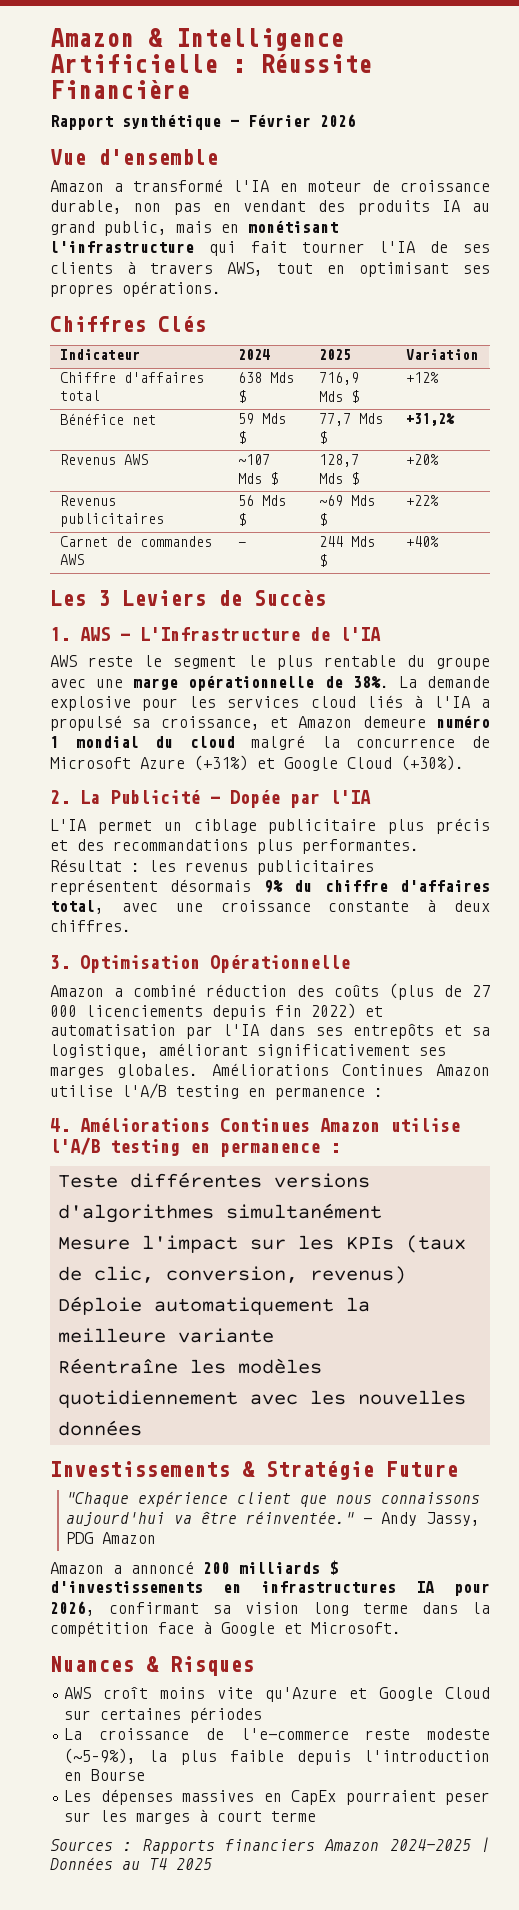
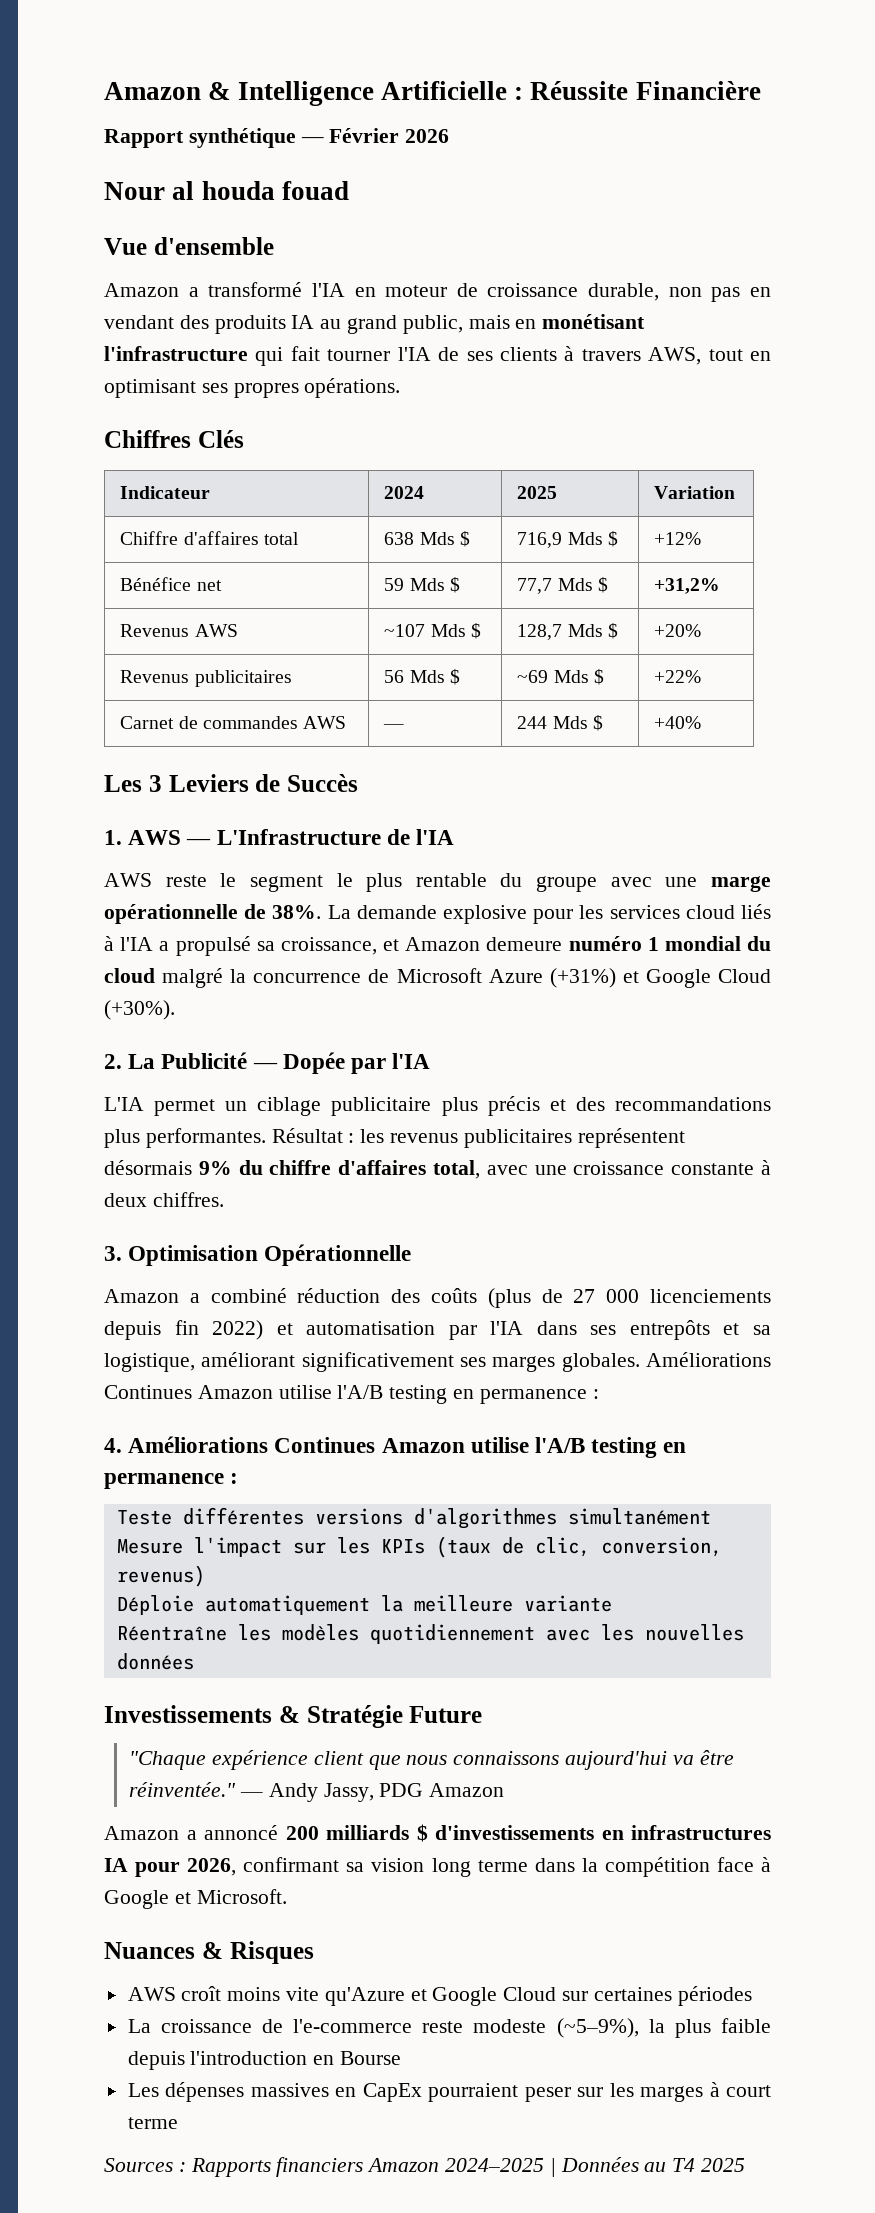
(356, 120) none -> [104,181,349,200] // Nour al houda fouad

